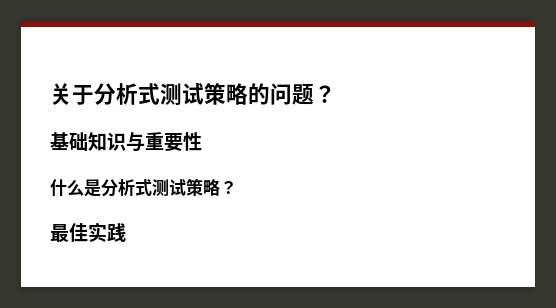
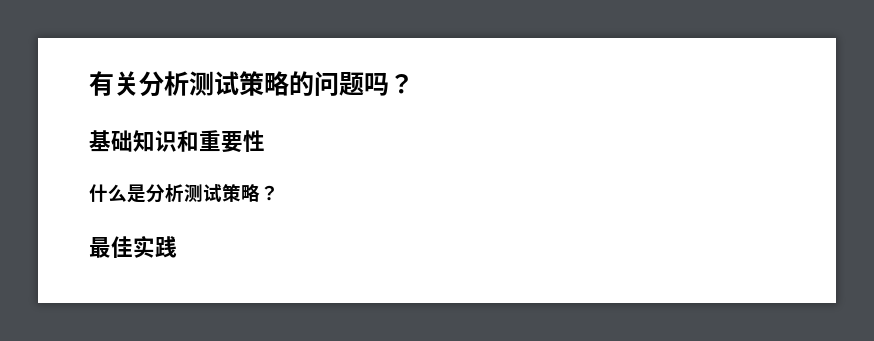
[50,83,160,105] 关于分析式 -> [89,71,189,97] 有关分析
(314, 94) none -> [364,72,389,96] 吗
[126,132,145,152] 与 -> [177,130,199,152] 和
[135,179,152,196] 式 -> (184, 193) none

